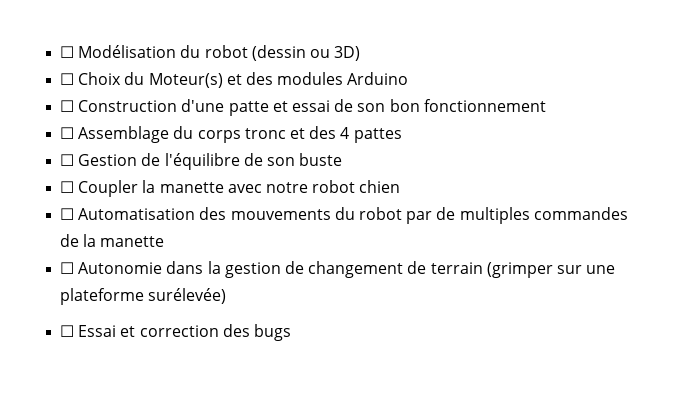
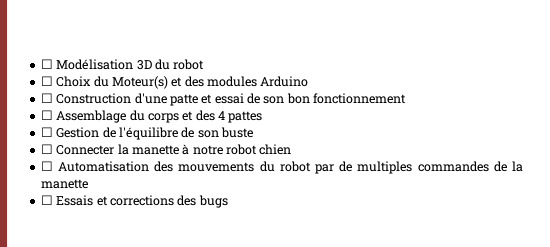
[180,45,361,61] du robot (dessin ou 3D) -> [136,59,205,70] 3D du robot
[244,128,286,139] tronc -> (179, 118) none
[78,180,262,197] Coupler la manette avec -> [56,144,190,155] Connecter la manette à
[78,261,616,278] [60,288,227,305] [60,325,219,337] Autonomie dans la gestion de changement de terrain (grimper sur une plateforme surélevée) // ☐ Essai et correction -> [56,195,174,206] Essais et corrections

